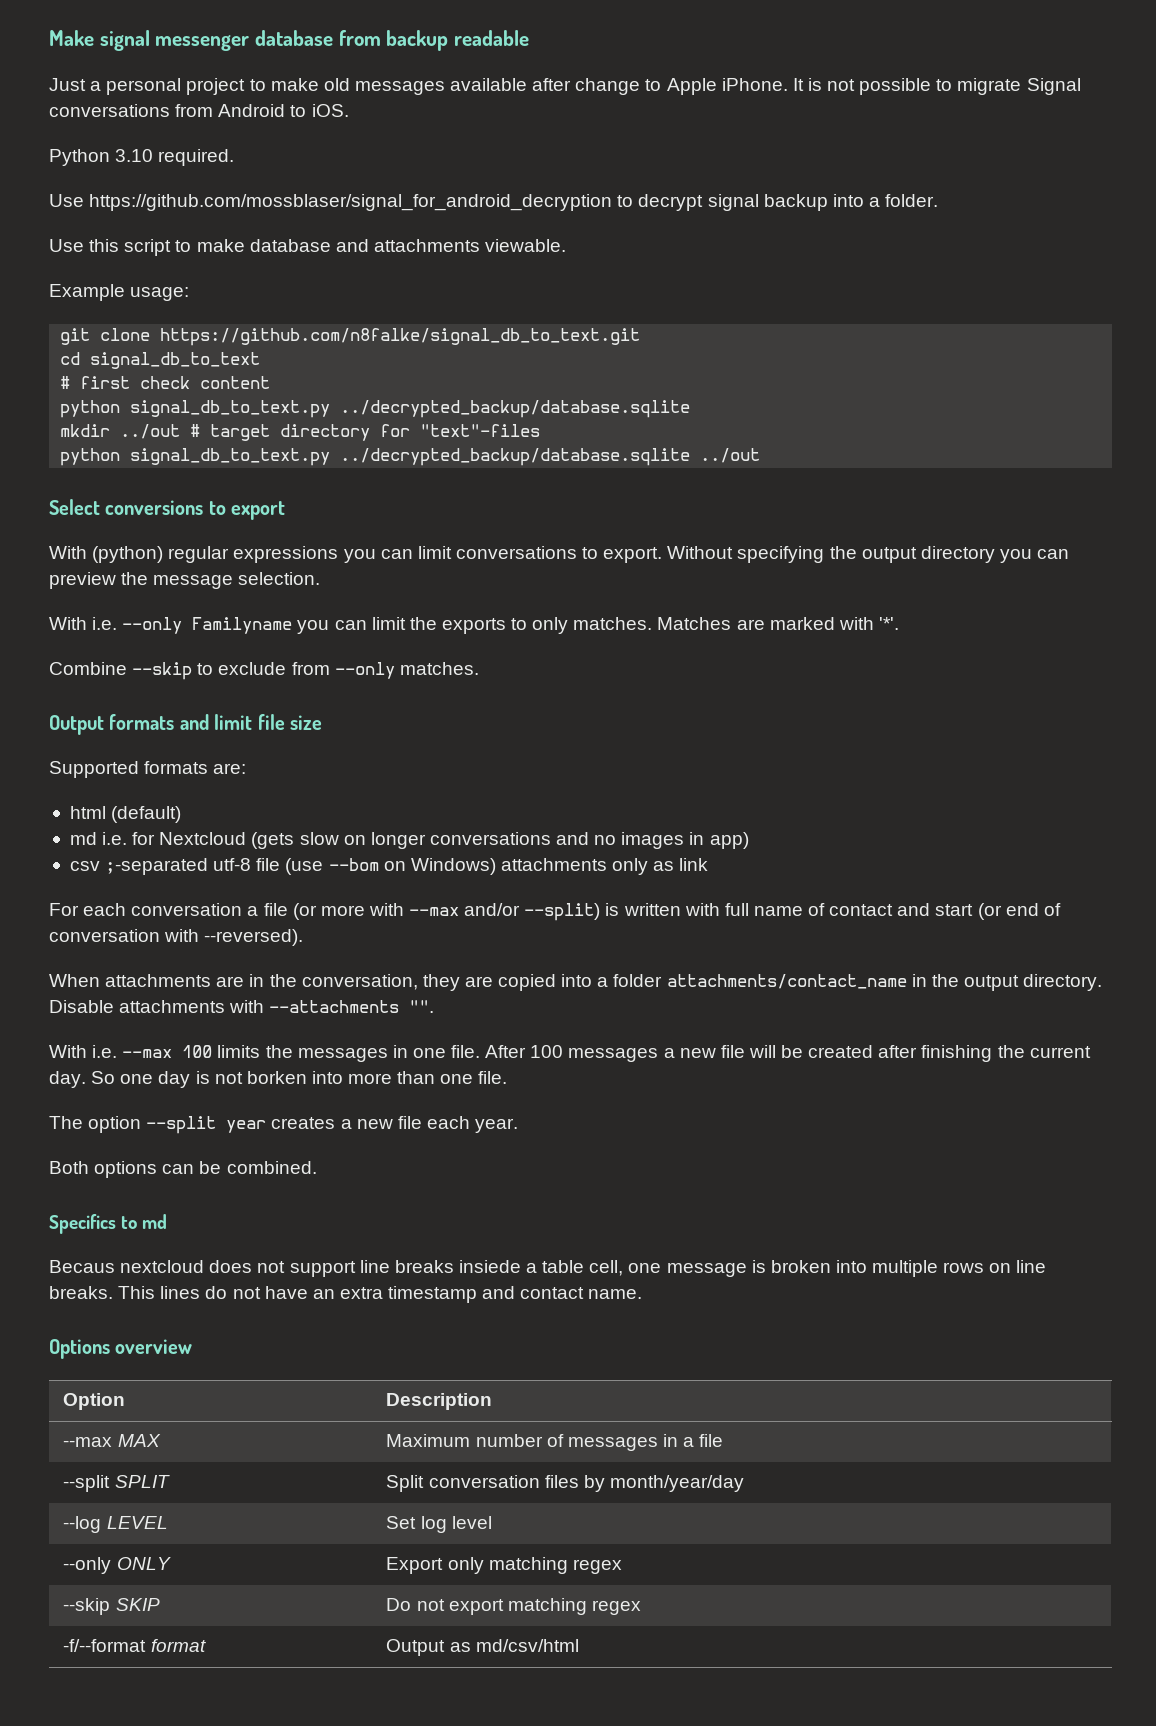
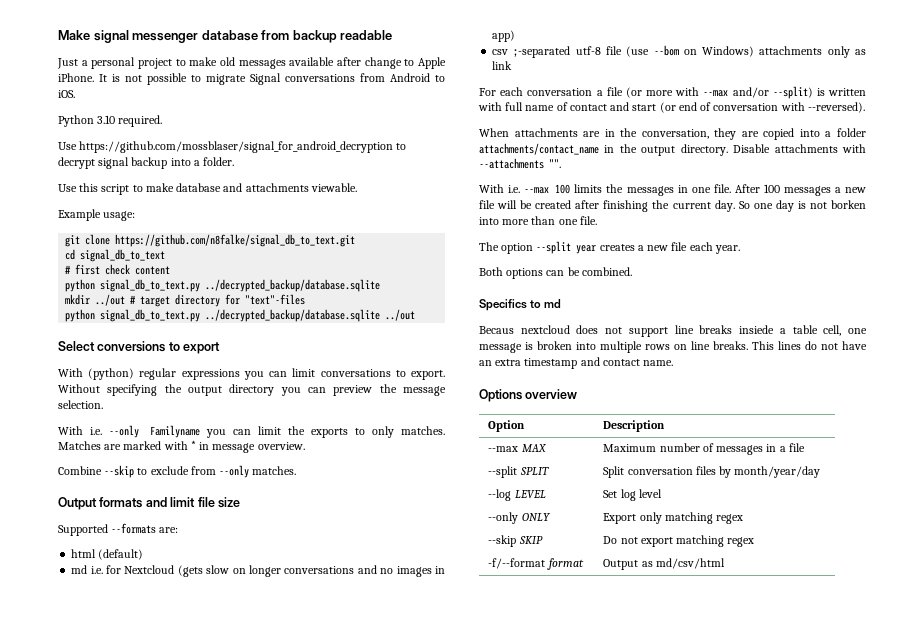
[878,617,899,630] '*'. -> [190,440,305,453] * in message overview.
[144,761,209,774] formats -> [111,523,157,534] --formats

